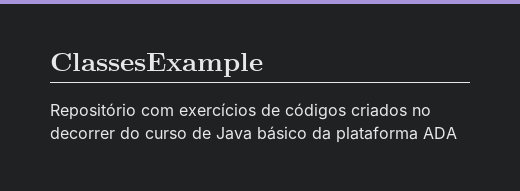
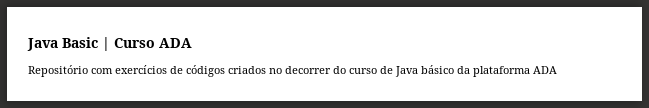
[50,53,263,77] ClassesExample -> [27,37,192,51] Java Basic | Curso ADA

